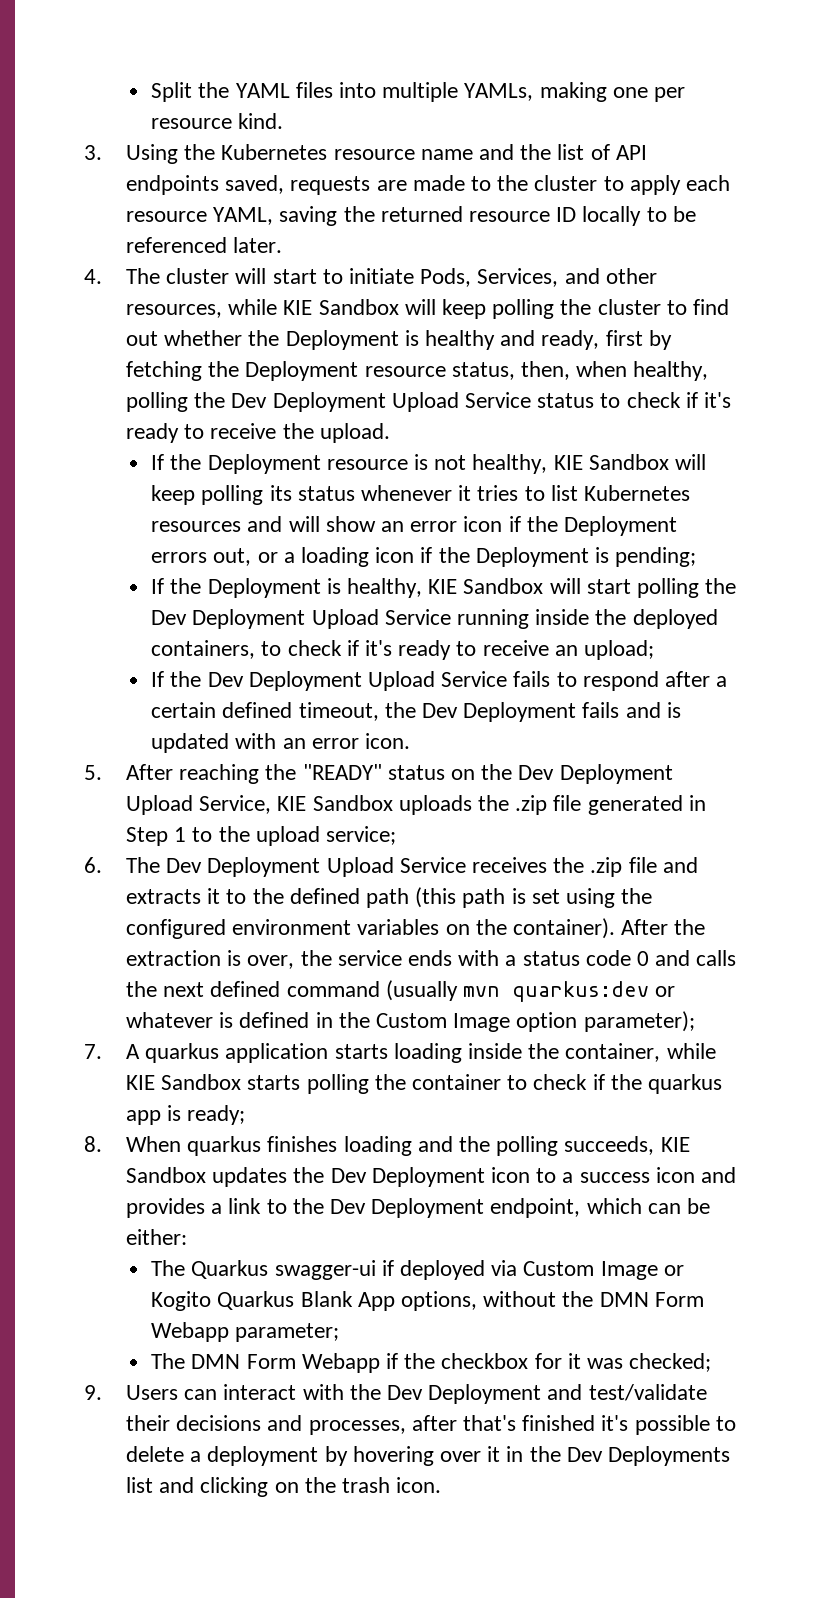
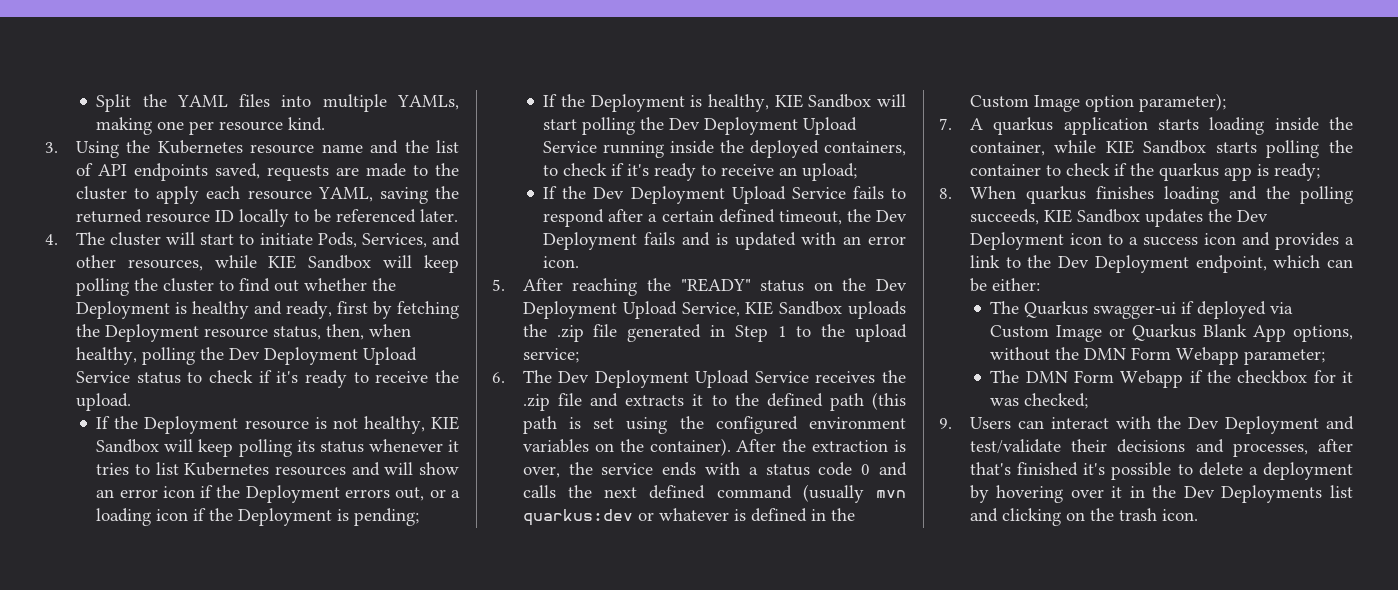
[151,1291,212,1311] Kogito -> (1126, 332) none

